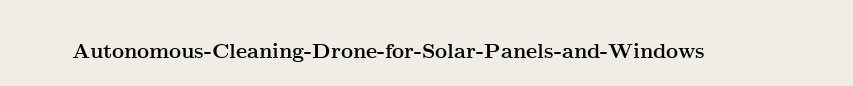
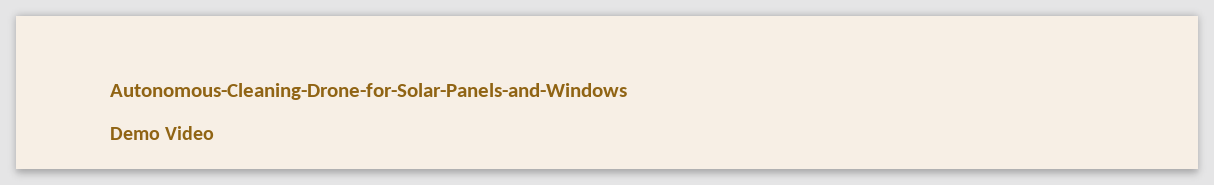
(705, 52) none -> [110,126,215,140] // Demo Video

